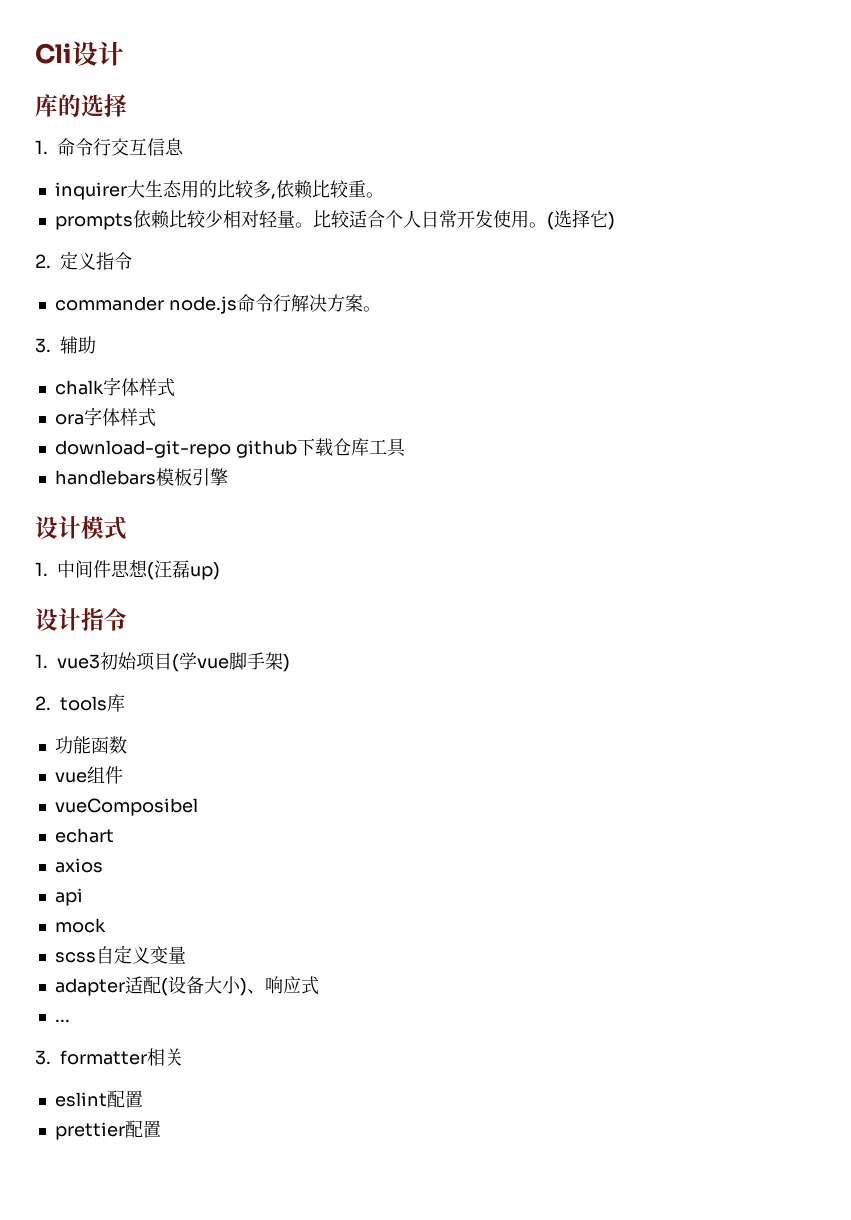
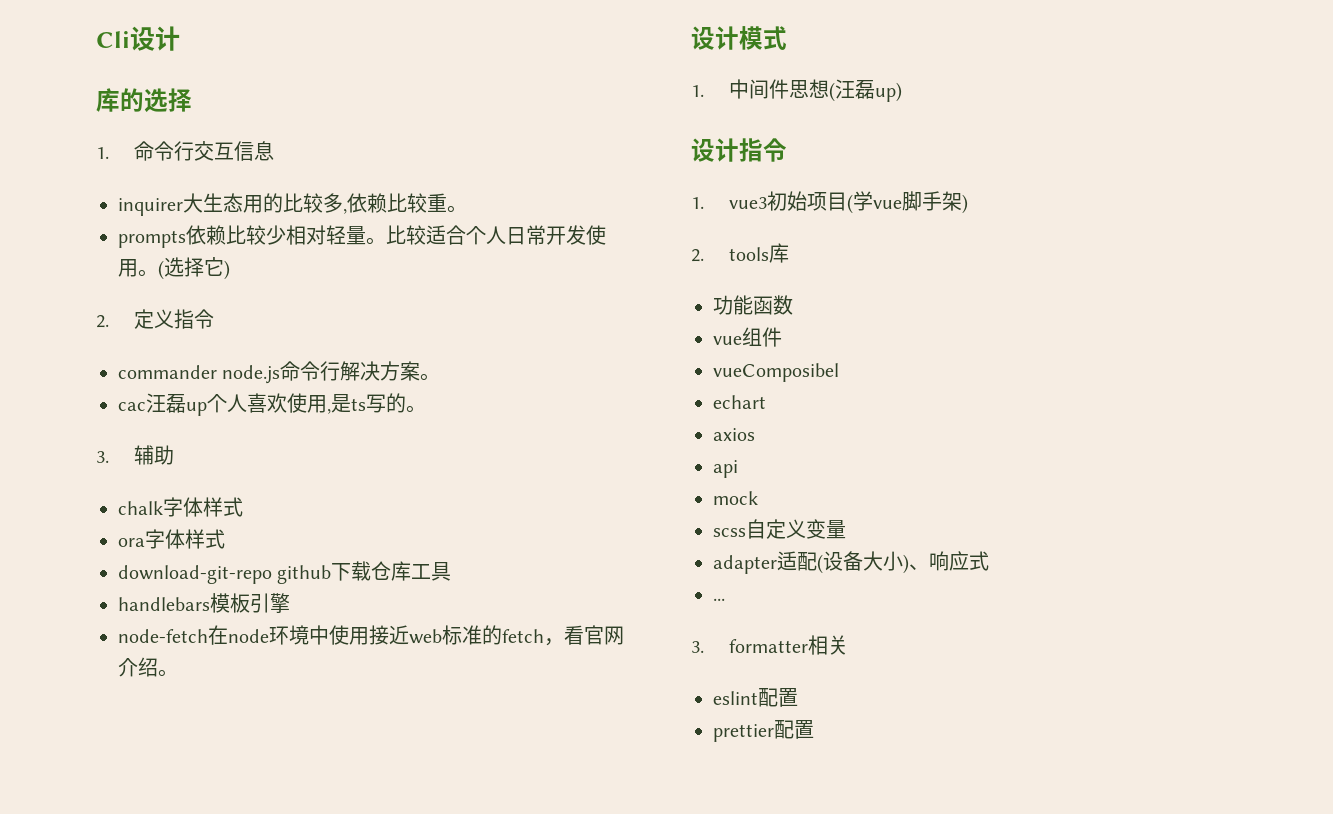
(381, 309) none -> [118,393,426,416] // cac汪磊up个人喜欢使用,是ts写的。
(228, 477) none -> [118,625,624,646] [118,657,178,677] // node-fetch在node环境中使用接近web标准的fetch，看官网介绍。

